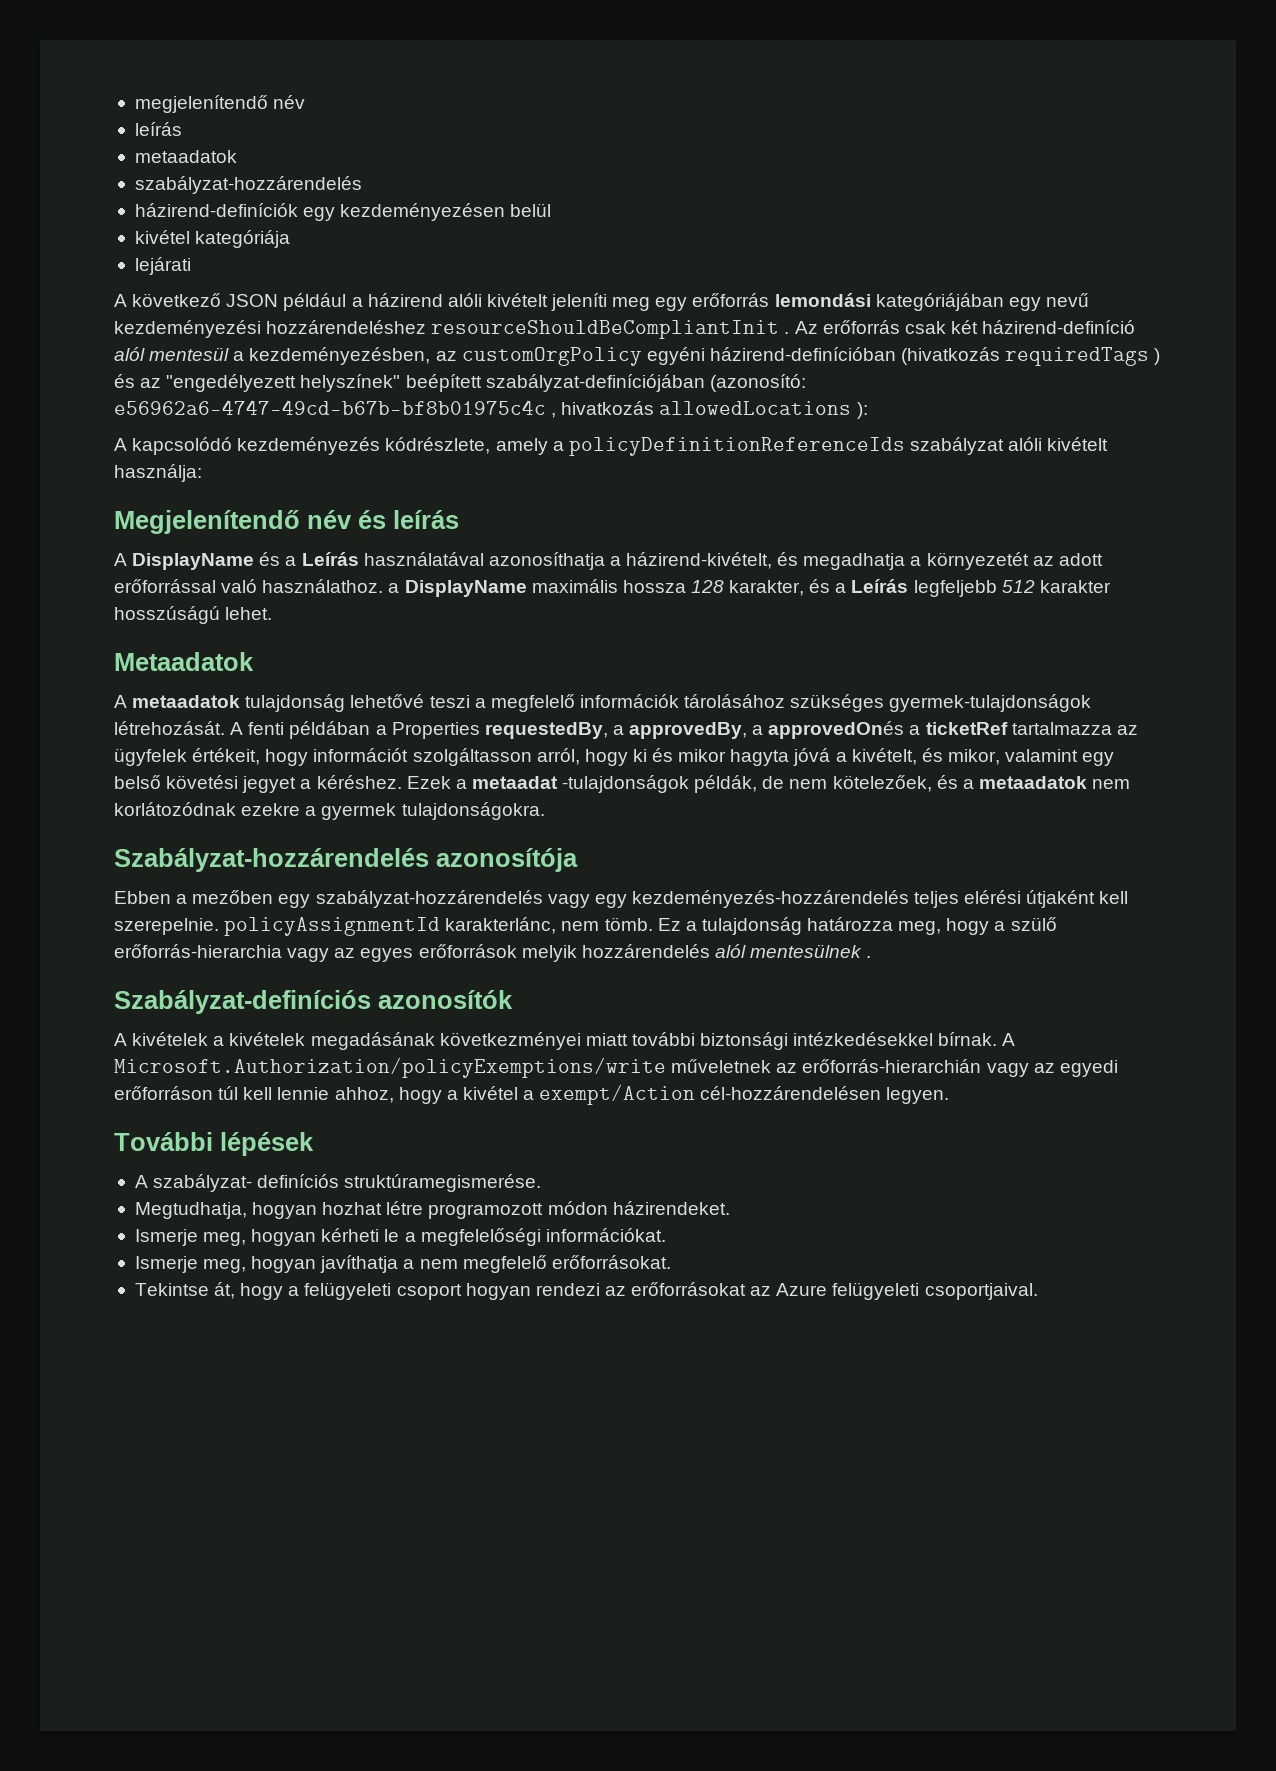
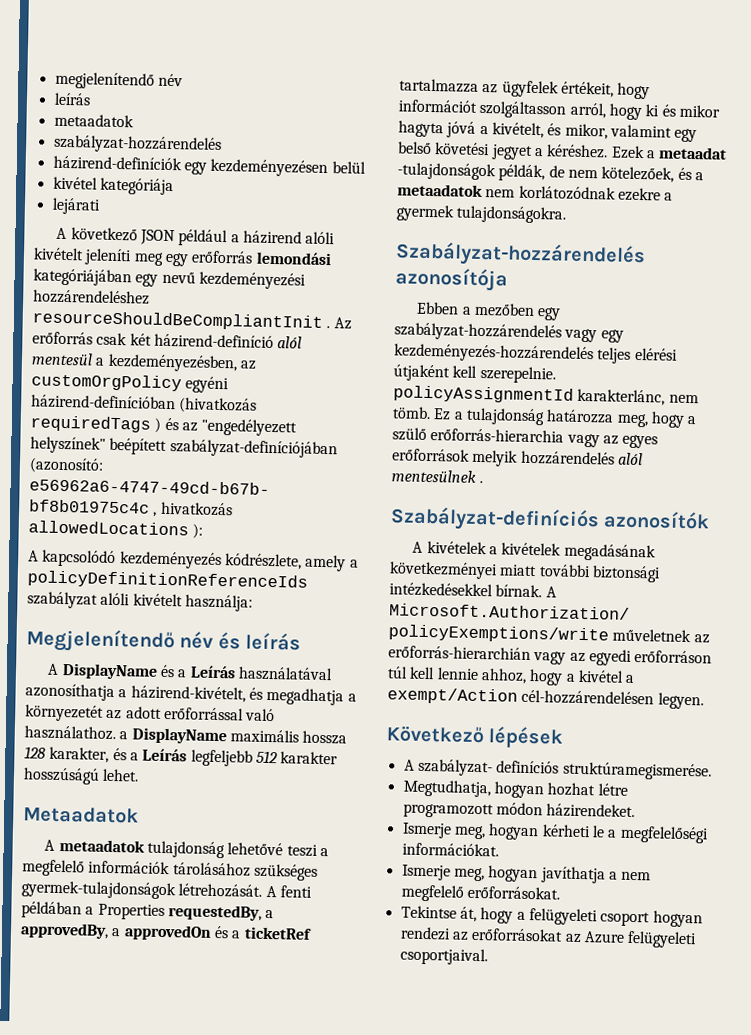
[768,721,905,739] approvedOnés -> [123,924,229,941] approvedOn és
[114,1132,213,1151] További -> [386,725,484,744] Következő

